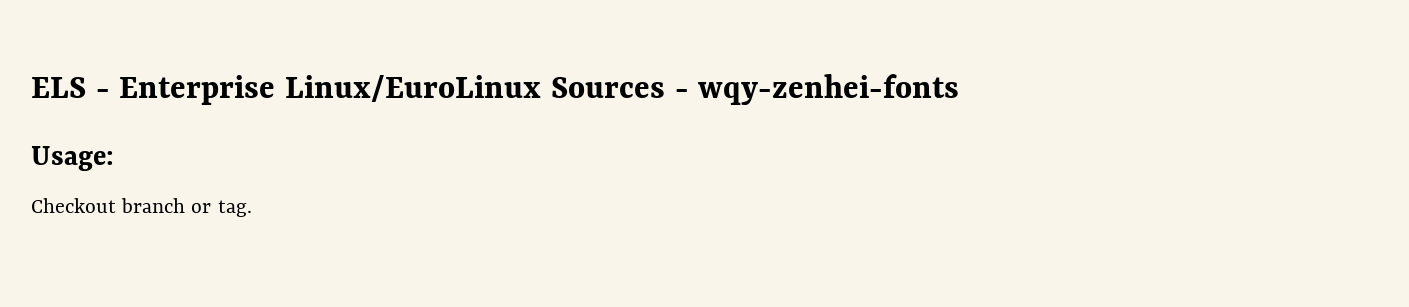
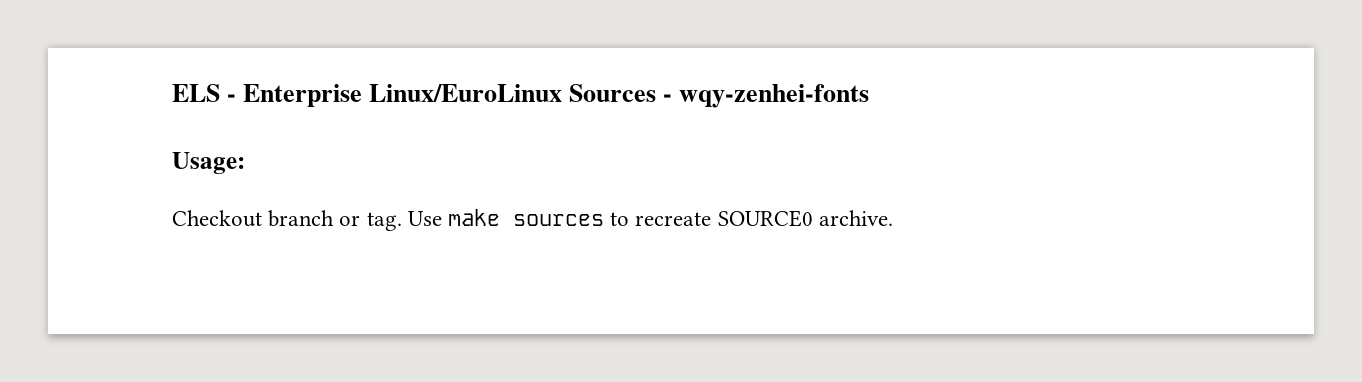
(252, 208) none -> [407,209,893,227] Use make sources to recreate SOURCE0 archive.

